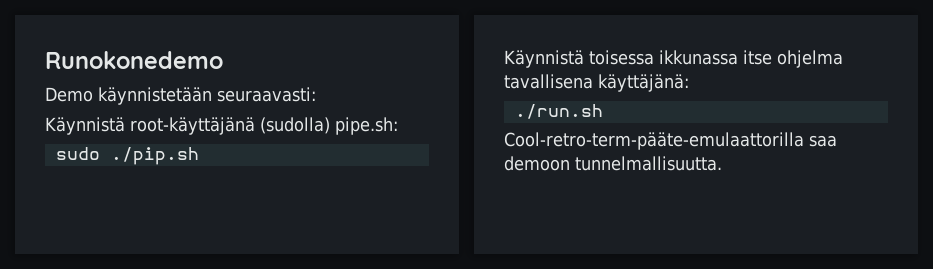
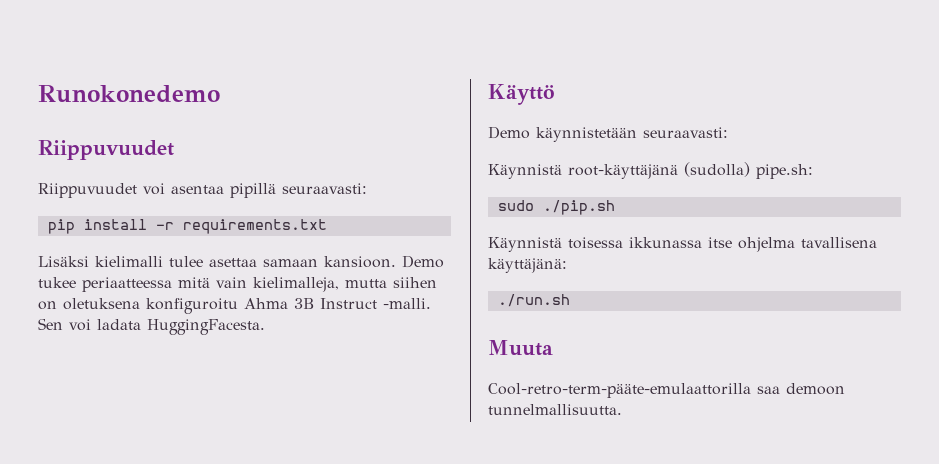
(223, 60) none -> [38,140,174,160] [38,183,367,198] [47,219,327,234] [38,255,444,268] [38,277,437,292] [38,298,431,314] [38,318,265,335] [488,84,555,105] // Riippuvuudet // Riippuvuudet voi asentaa pipillä seuraavasti: // pip install -r requirements.txt // Lisäksi kielimalli tulee asettaa samaan kansioon. Demo tukee periaatteessa mitä vain kielimalleja, mutta siihen on oletuksena konfiguroitu Ahma 3B Instruct -malli. Sen voi ladata HuggingFacesta. // Käyttö
(603, 111) none -> [488,340,553,356] // Muuta

